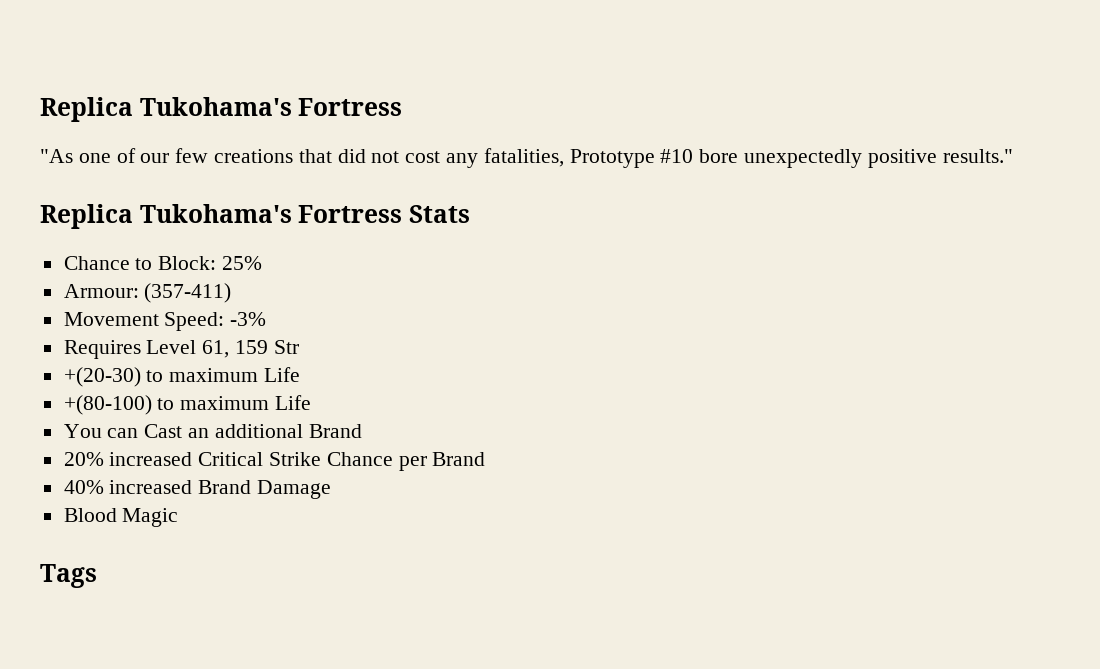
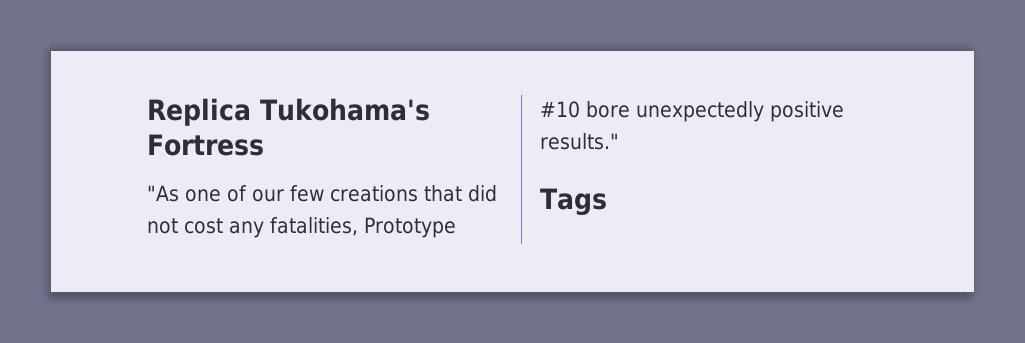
[40,204,470,229] [63,256,263,270] [63,283,232,303] [63,312,267,331] [63,340,299,359] [63,367,301,387] [63,395,312,415] [63,424,362,438] [63,452,486,471] [63,480,332,499] [63,508,179,527] // Replica Tukohama's Fortress Stats // Chance to Block: 25% // Armour: (357-411) // Movement Speed: -3% // Requires Level 61, 159 Str // +(20-30) to maximum Life // +(80-100) to maximum Life // You can Cast an additional Brand // 20% increased Critical Strike Chance per Brand // 40% increased Brand Damage // Blood Magic -> (619, 141) none

